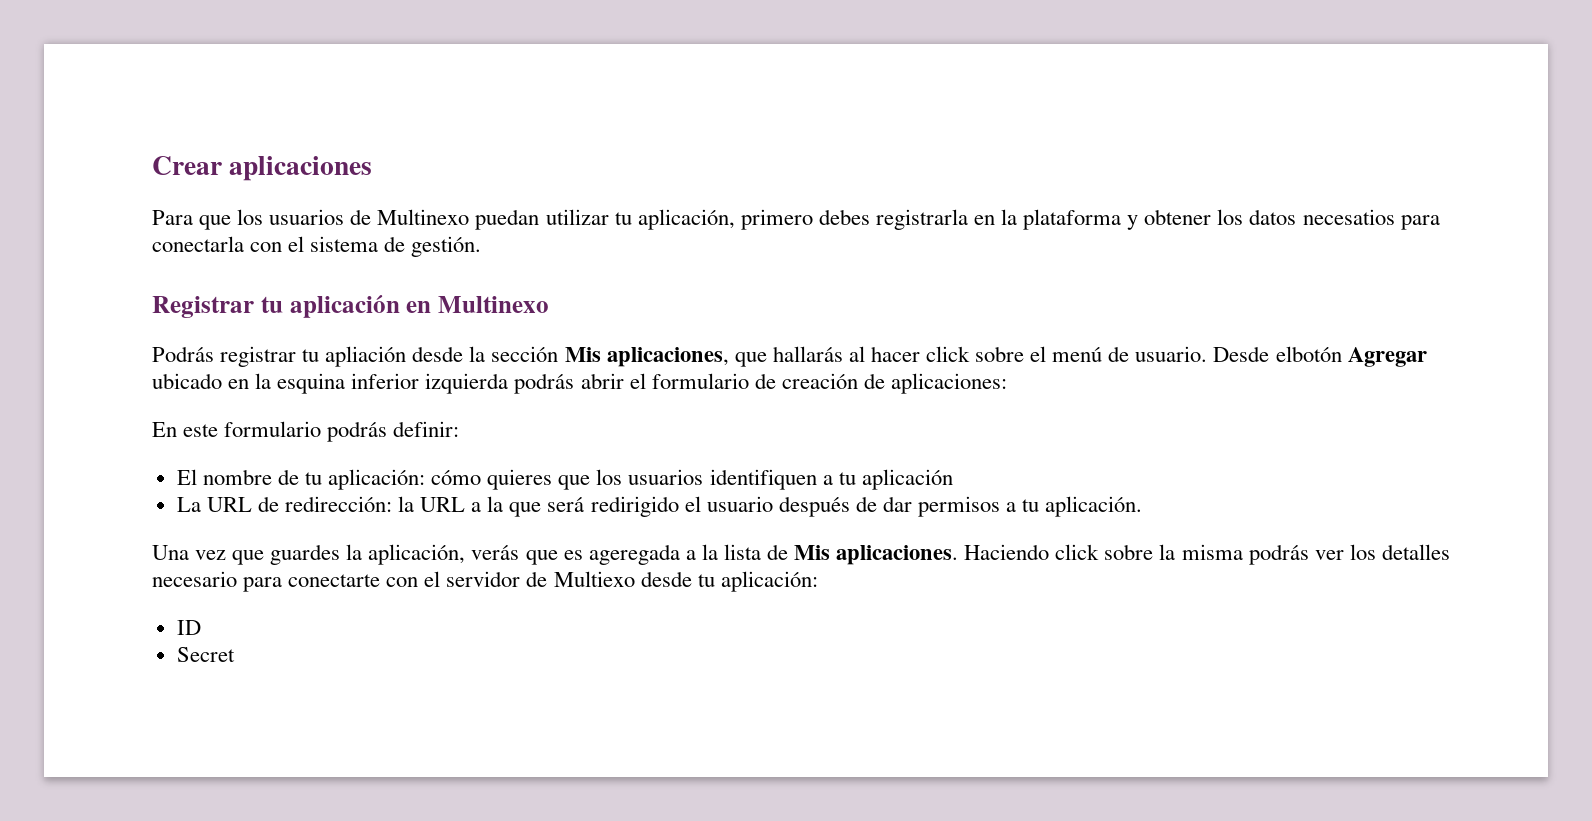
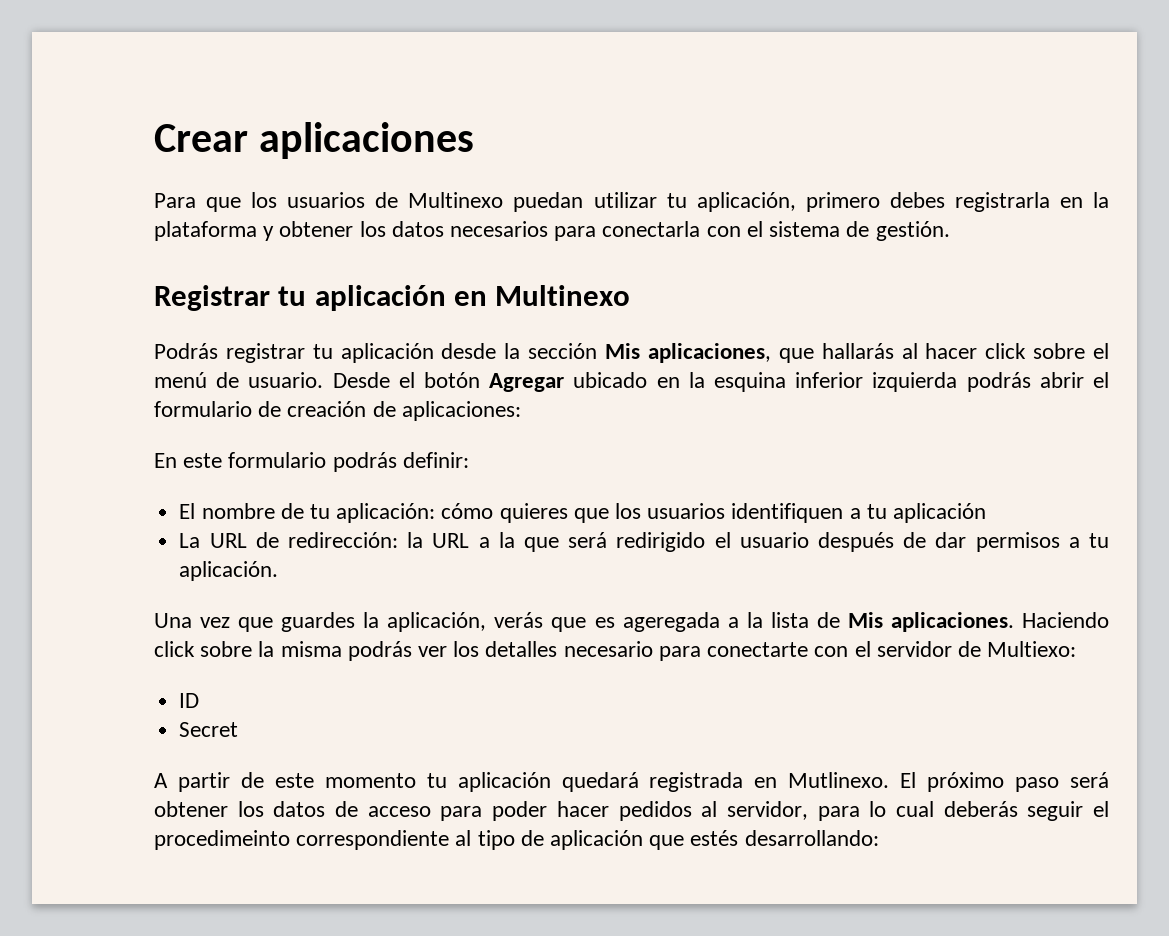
[1302,209,1395,225] necesatios -> [450,221,549,237] necesarios
[325,346,407,367] apliación -> [340,343,434,363] aplicación
[1275,346,1342,362] elbotón -> [398,372,480,388] el botón
[553,571,818,592] [176,620,201,635] [176,647,235,662] Multiexo desde tu aplicación: // ID // Secret -> [987,641,1077,657] [179,693,200,708] [179,722,239,737] [154,772,1109,792] [154,801,1109,821] [154,830,879,850] Multiexo: // ID // Secret // A partir de este momento tu aplicación quedará registrada en Mutlinexo. El próximo paso será obtener los datos de acceso para poder hacer pedidos al servidor, para lo cual deberás seguir el procedimeinto correspondiente al tipo de aplicación que estés desarrollando:

